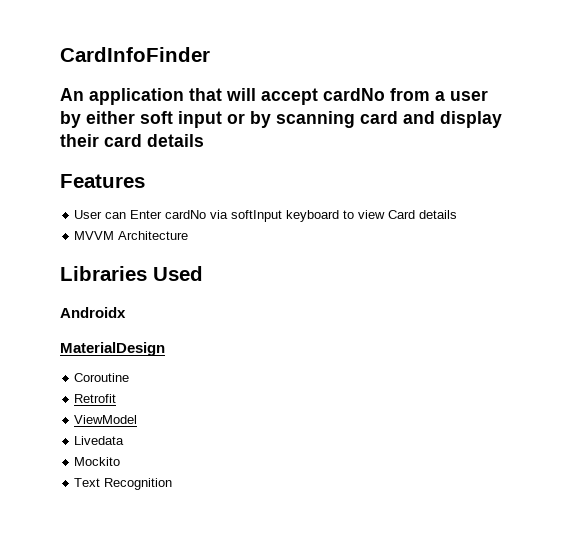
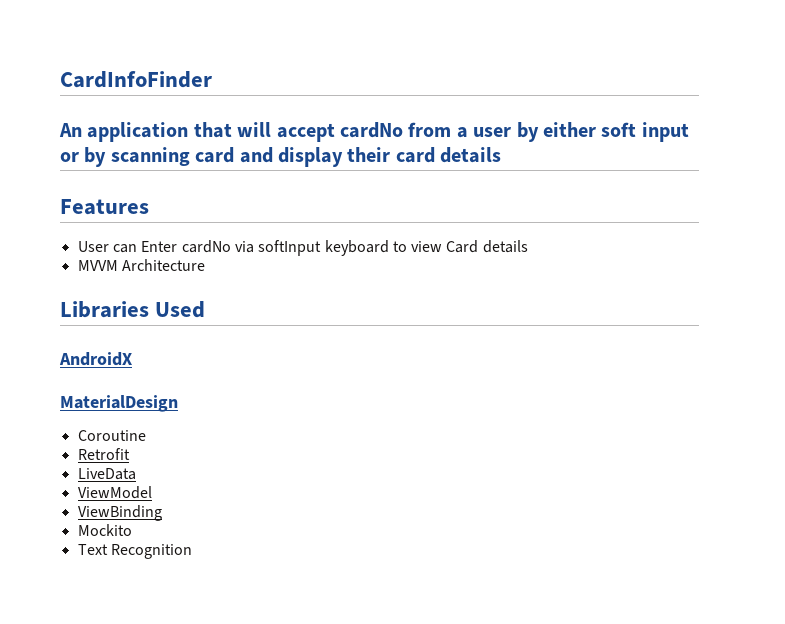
[60,307,126,318] Androidx -> [59,352,132,366] AndroidX
(117, 398) none -> [77,468,136,480] // LiveData
[74,436,125,445] Livedata -> [77,505,162,521] ViewBinding

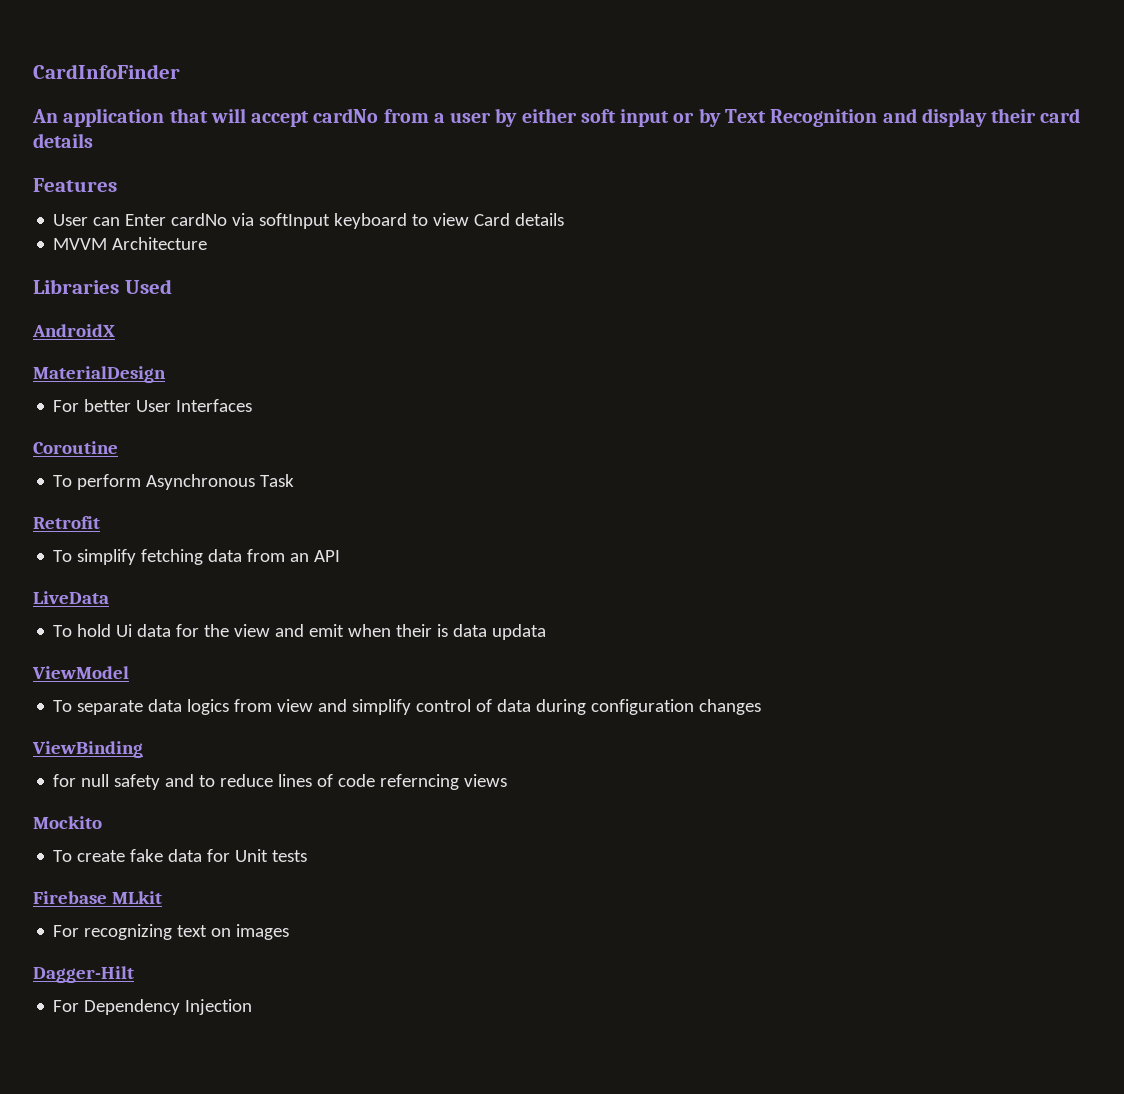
[110,147,235,166] scanning card -> [724,109,878,127] Text Recognition
[77,430,146,441] [77,448,130,460] [77,468,136,480] [77,486,152,499] [77,505,162,521] [77,524,132,536] [77,544,192,559] Coroutine // Retrofit // LiveData // ViewModel // ViewBinding // Mockito // Text Recognition -> [53,399,253,412] [33,441,118,454] [53,474,295,490] [33,516,100,529] [53,549,341,565] [33,591,109,604] [53,624,547,640] [32,666,129,679] [53,699,762,715] [32,741,143,758] [53,774,508,790] [33,816,102,829] [53,849,308,862] [33,891,162,904] [53,924,290,940] [33,966,134,983] [53,999,253,1015] For better User Interfaces // Coroutine // To perform Asynchronous Task // Retrofit // To simplify fetching data from an API // LiveData // To hold Ui data for the view and emit when their is data updata // ViewModel // To separate data logics from view and simplify control of data during configuration changes // ViewBinding // for null safety and to reduce lines of code referncing views // Mockito // To create fake data for Unit tests // Firebase MLkit // For recognizing text on images // Dagger-Hilt // For Dependency Injection

